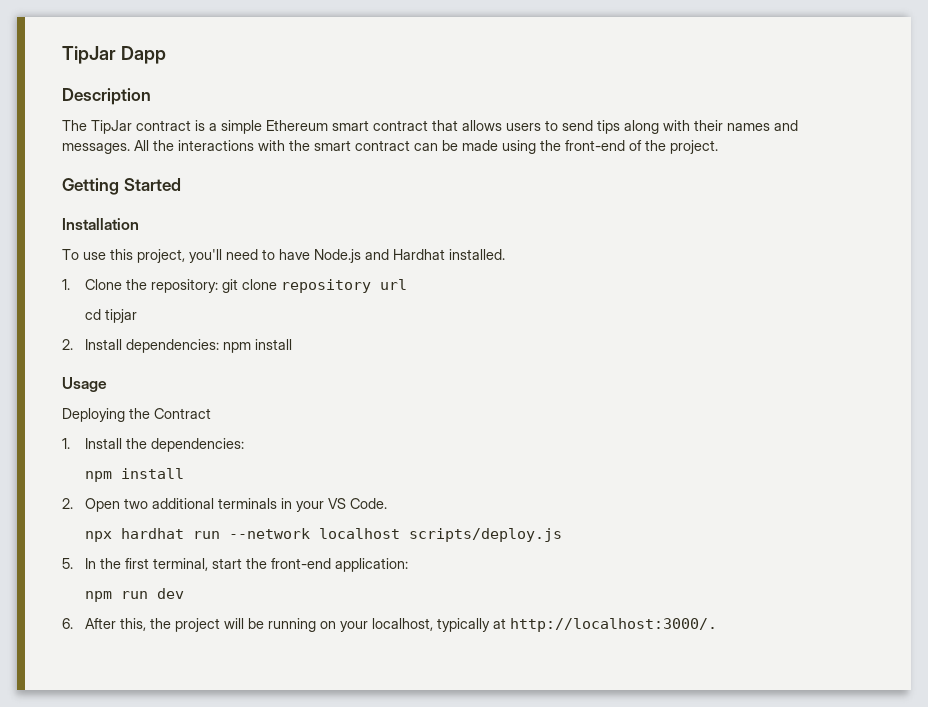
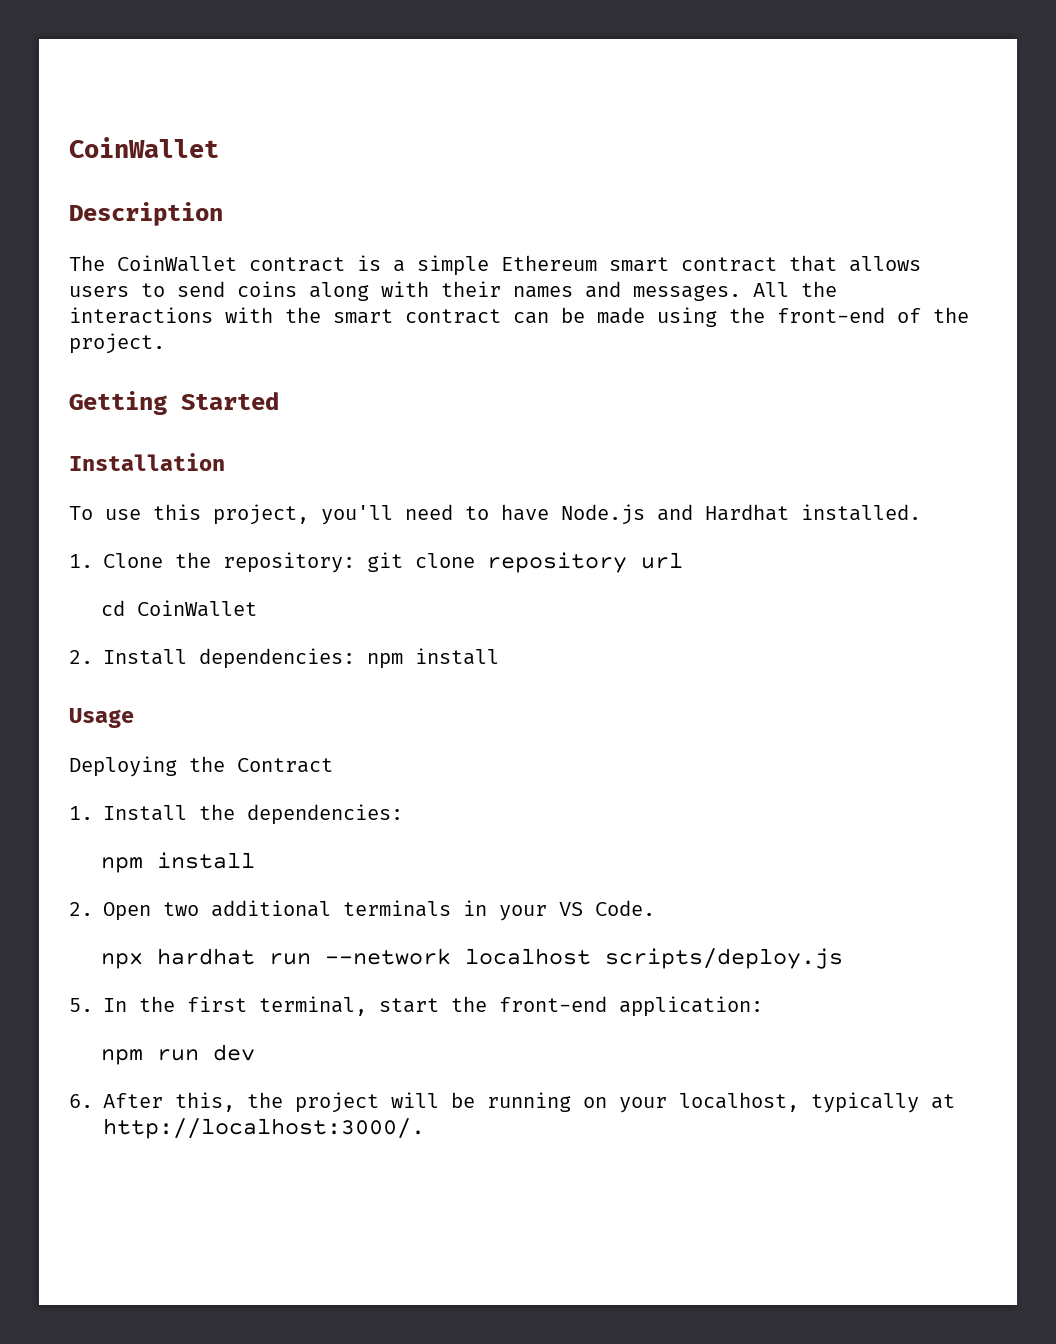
[62,46,166,64] TipJar Dapp -> [69,137,219,158] CoinWallet
[91,120,132,134] TipJar -> [117,255,237,272] CoinWallet
[597,120,620,134] tips -> [237,281,297,297] coins
[105,309,138,323] tipjar -> [136,600,257,617] CoinWallet

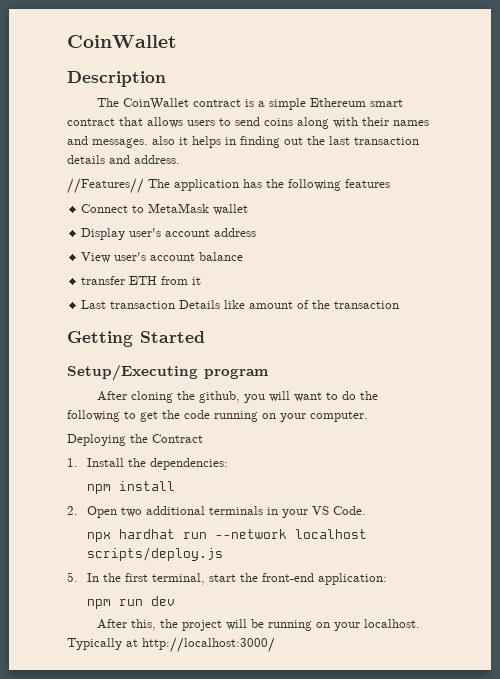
[753,281,837,297] [69,307,885,327] All the interactions with the smart contract can be made using the front-end -> [152,136,419,148] [67,155,180,164] [67,178,390,194] [81,203,249,215] [81,228,257,240] [81,252,244,263] [81,276,202,285] [81,300,294,309] also it helps in finding out the last transaction details and address. // //Features// The application has the following features // Connect to MetaMask wallet // Display user's account address // View user's account balance // transfer ETH from it // Last transaction Details like amount
[69,333,165,354] project. -> [334,301,400,309] transaction
[69,453,225,471] [69,504,921,525] [69,552,683,573] [100,600,257,617] [69,648,499,669] [69,708,134,728] Installation // To use this project, you'll need to have Node.js and Hardhat installed. // 1. Clone the repository: git clone repository url // cd CoinWallet // 2. Install dependencies: npm install // Usage -> [67,364,269,381] [97,391,379,403] [67,410,368,422] Setup/Executing program // After cloning the github, you will want to do the following to get the code running on your computer.
[69,1094,93,1108] 6. -> (175, 601) none
[679,1092,955,1113] [103,1118,425,1139] localhost, typically at http://localhost:3000/. -> [364,619,421,628] [67,637,275,653] localhost. Typically at http://localhost:3000/

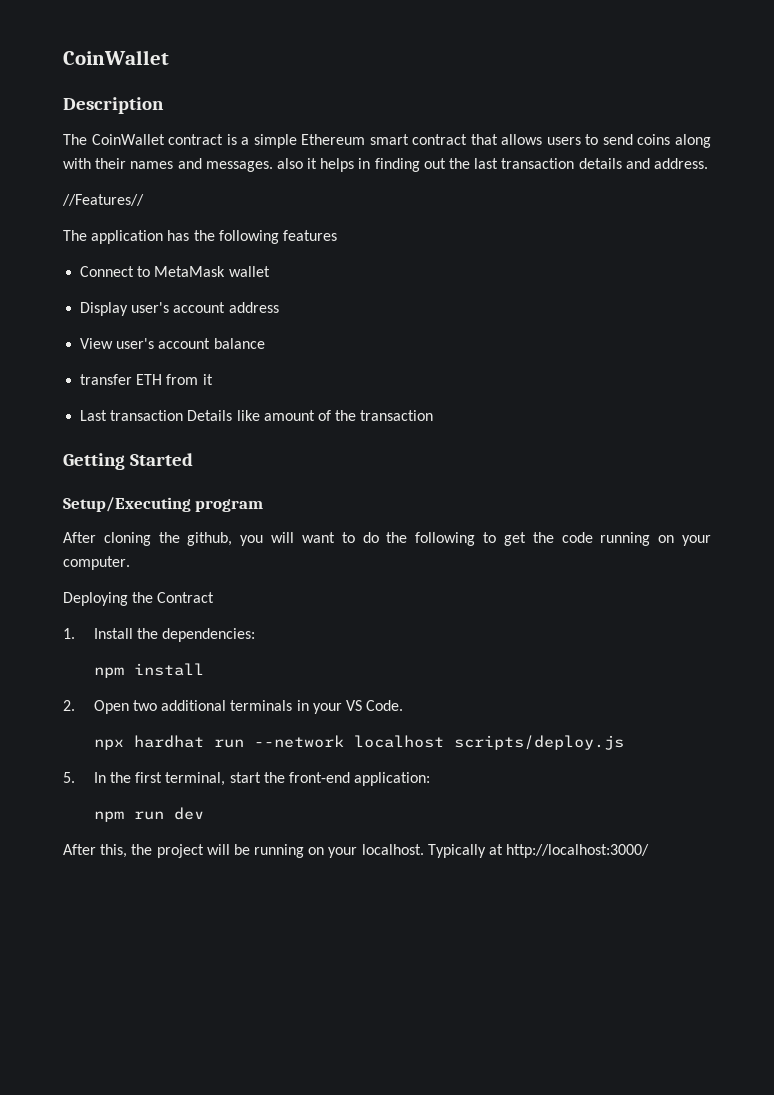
(144, 186) none -> (144, 200) //

